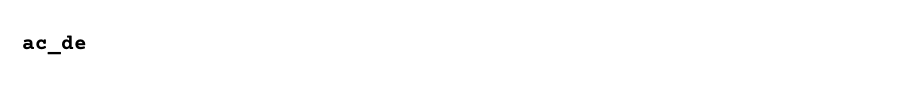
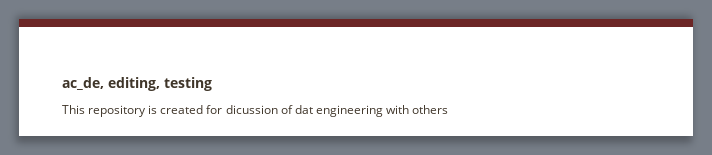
[22,35,87,55] ac_de -> [62,77,212,91] [62,105,449,117] ac_de, editing, testing // This repository is created for dicussion of dat engineering with others

